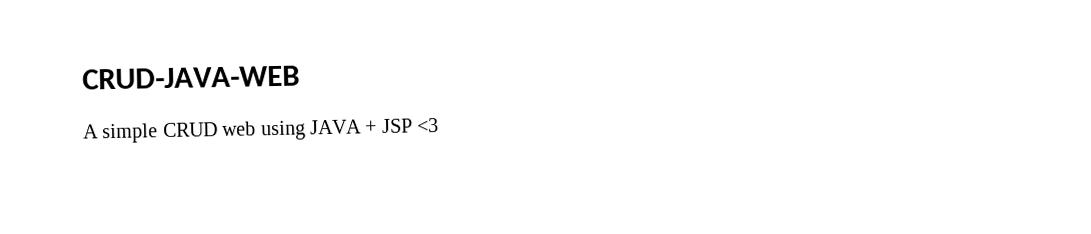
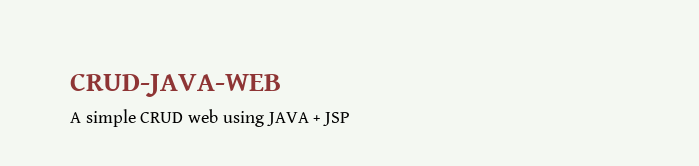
[417,117,440,133] <3 -> (351, 119) none

